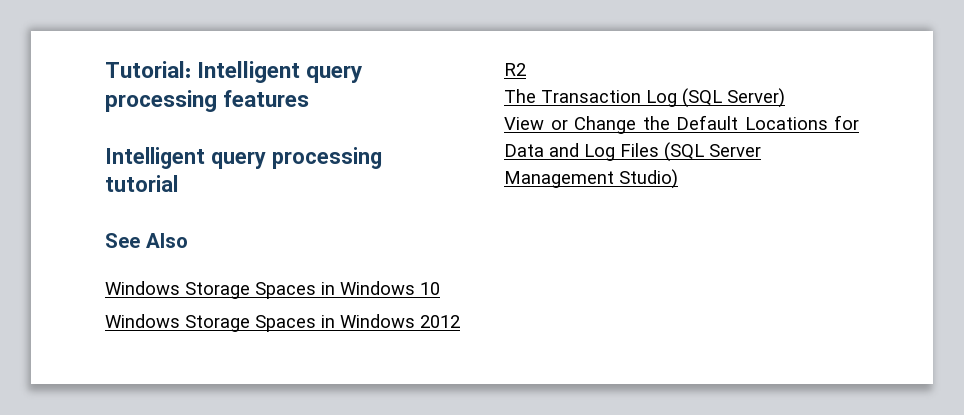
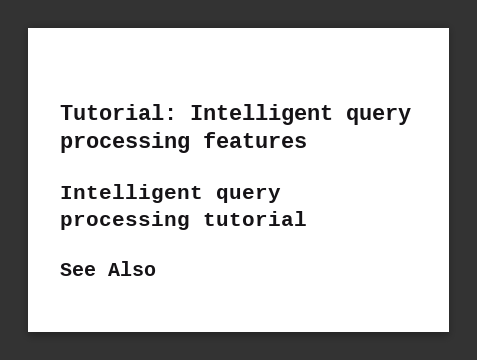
[105,281,440,299] [105,314,460,332] [504,63,526,76] [504,88,785,108] [504,115,859,134] [504,142,761,162] [504,169,678,189] // Windows Storage Spaces in Windows 10 // Windows Storage Spaces in Windows 2012 R2 // The Transaction Log (SQL Server) // View or Change the Default Locations for Data and Log Files (SQL Server Management Studio) -> (156, 268) none

